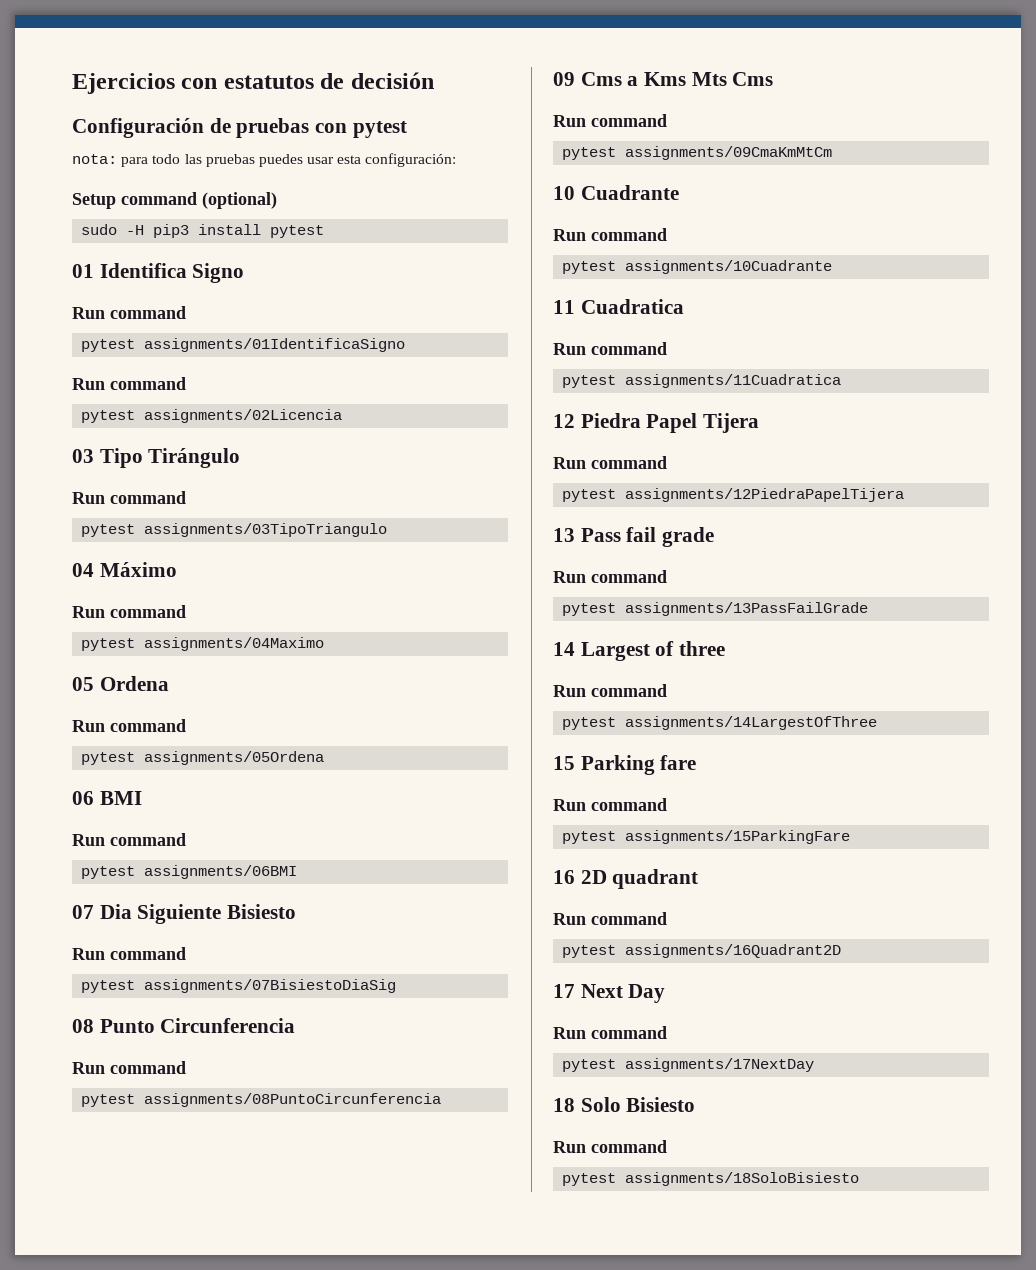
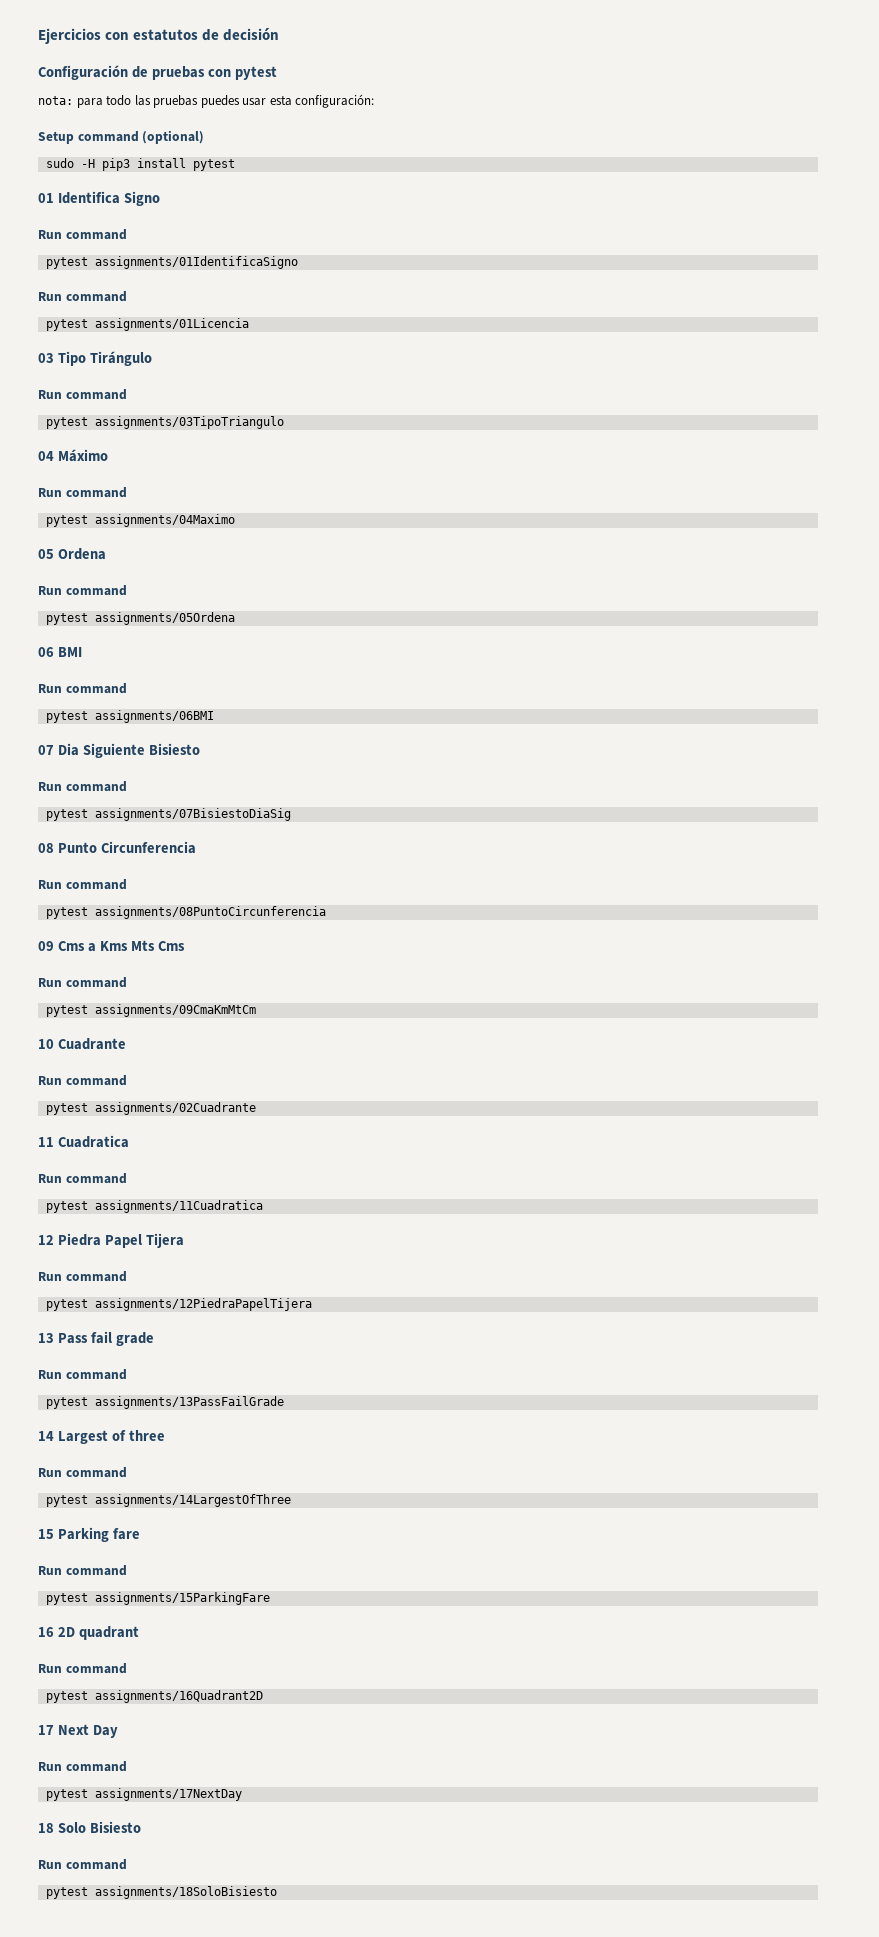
[144,409,343,423] assignments/02Licencia -> [94,318,249,331] assignments/01Licencia
[625,260,833,274] assignments/10Cuadrante -> [94,1102,256,1115] assignments/02Cuadrante

